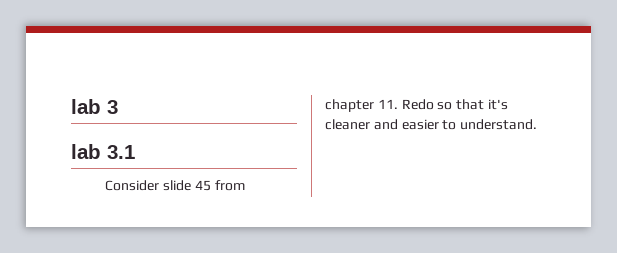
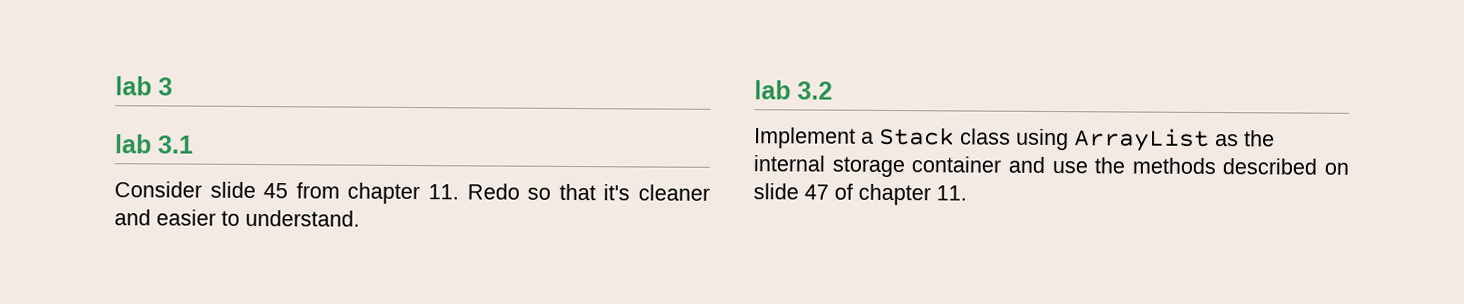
(538, 124) none -> [754,80,833,100] [754,126,1275,152] [753,155,1349,178] [753,183,967,206] // lab 3.2 // Implement a Stack class using ArrayList as the internal storage container and use the methods described on slide 47 of chapter 11.

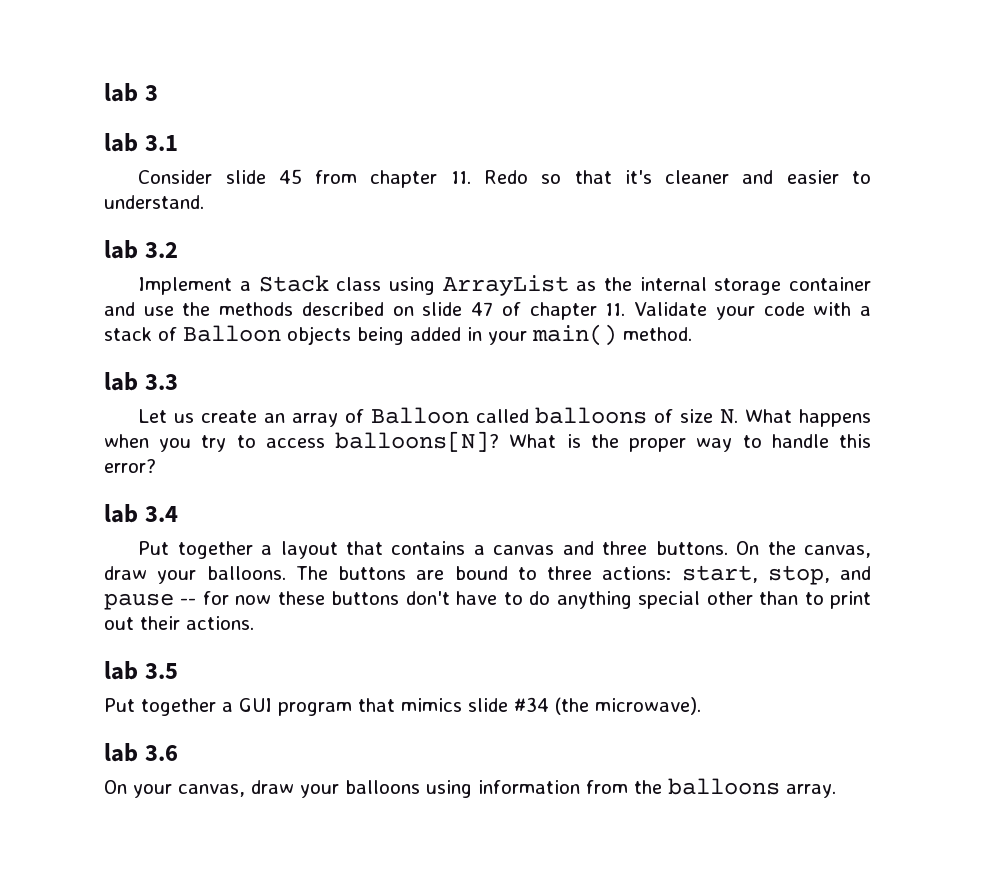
(967, 193) none -> [634,302,871,320] [104,324,692,346] [104,372,178,391] [138,407,871,427] [104,431,872,452] [104,459,156,473] [104,504,178,523] [138,541,872,559] [104,565,871,585] [104,591,871,610] [104,616,254,630] [104,661,178,680] [104,697,701,716] [104,743,178,762] [104,778,836,798] Validate your code with a stack of Balloon objects being added in your main() method. // lab 3.3 // Let us create an array of Balloon called balloons of size N. What happens when you try to access balloons[N]? What is the proper way to handle this error? // lab 3.4 // Put together a layout that contains a canvas and three buttons. On the canvas, draw your balloons. The buttons are bound to three actions: start, stop, and pause -- for now these buttons don't have to do anything special other than to print out their actions. // lab 3.5 // Put together a GUI program that mimics slide #34 (the microwave). // lab 3.6 // On your canvas, draw your balloons using information from the balloons array.

